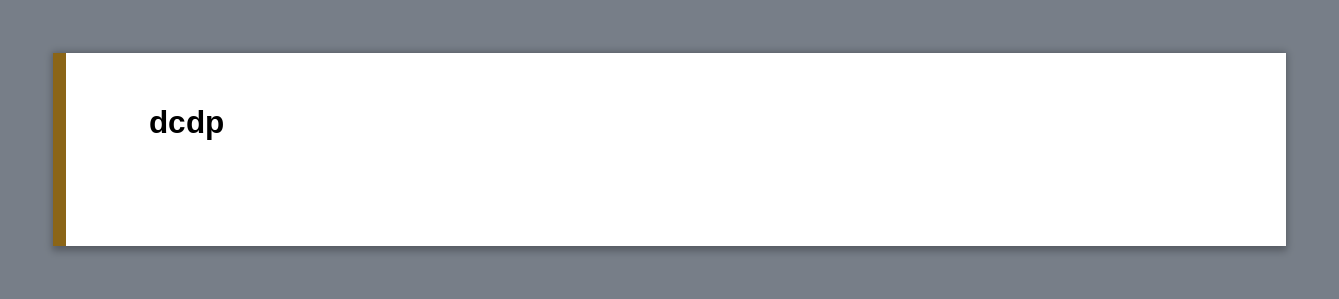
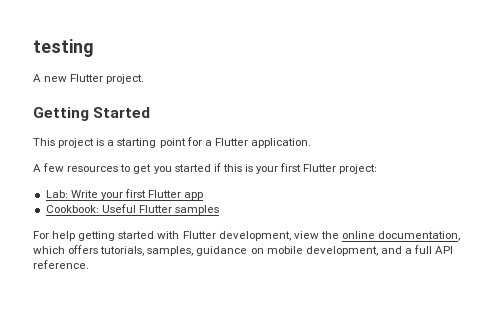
[149,110,224,140] dcdp -> [33,39,94,57] [33,74,145,84] [33,107,151,121] [33,137,311,148] [33,163,378,174] [45,189,204,200] [45,204,219,215] [33,231,461,241] [33,245,454,256] [33,260,89,269] testing // A new Flutter project. // Getting Started // This project is a starting point for a Flutter application. // A few resources to get you started if this is your first Flutter project: // Lab: Write your first Flutter app // Cookbook: Useful Flutter samples // For help getting started with Flutter development, view the online documentation, which offers tutorials, samples, guidance on mobile development, and a full API reference.

